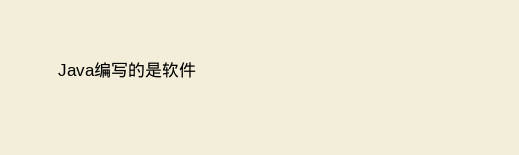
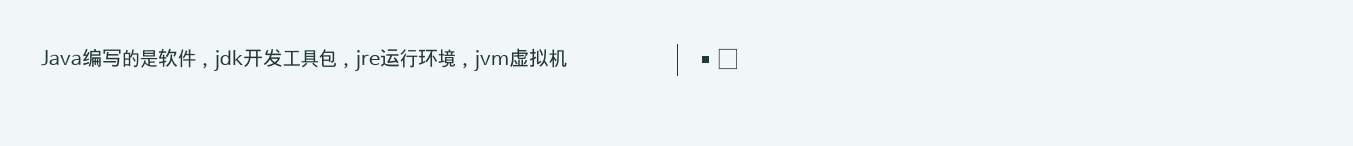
(196, 70) none -> [196,48,567,72] [718,48,738,70] ，jdk开发工具包，jre运行环境，jvm虚拟机 // ☐

